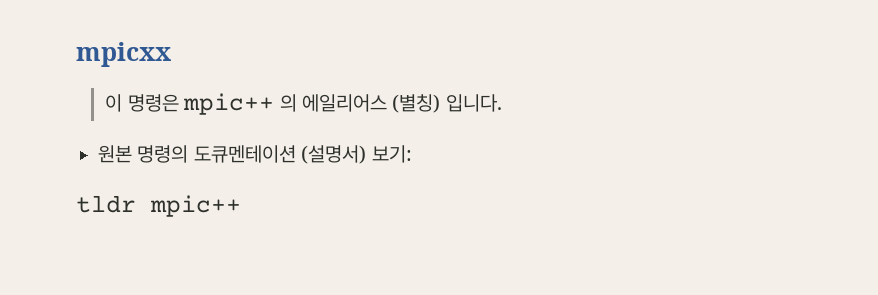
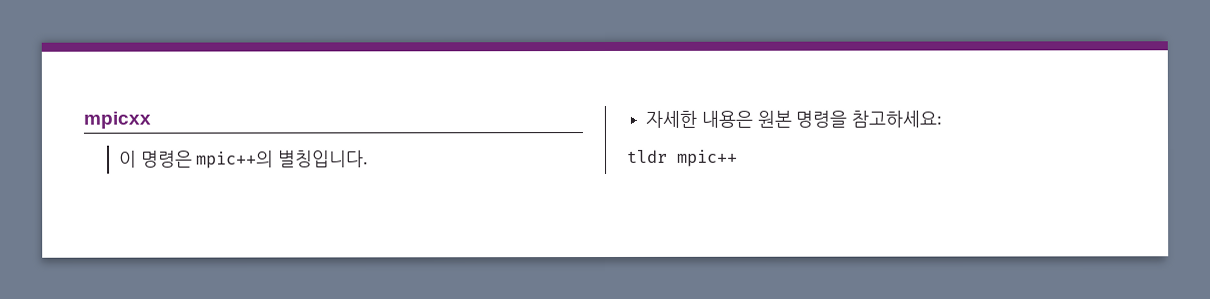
[183,93,502,115] [98,145,412,164] mpic++ 의 에일리어스 (별칭) 입니다. // 원본 명령의 도큐멘테이션 (설명서) 보기: -> [196,150,370,169] [645,110,943,128] mpic++의 별칭입니다. // 자세한 내용은 원본 명령을 참고하세요:

